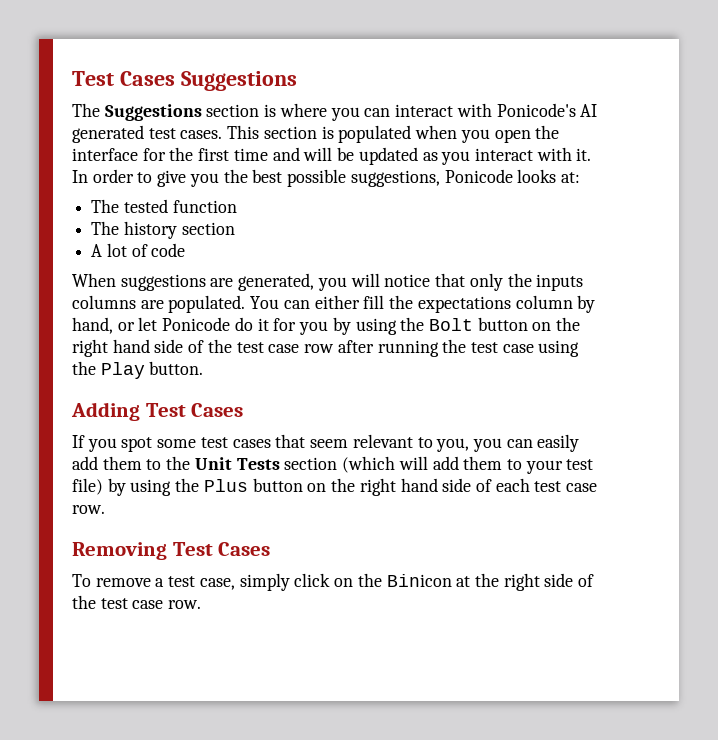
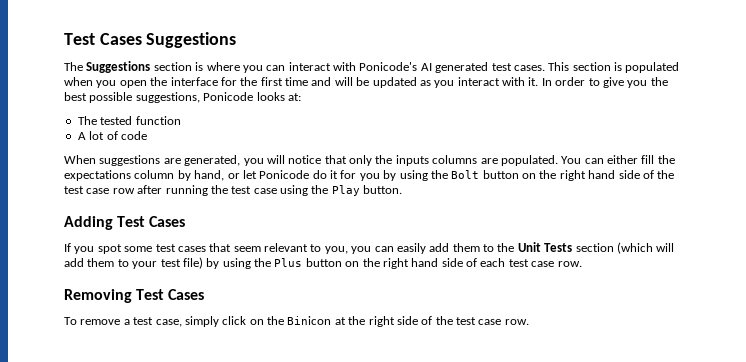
[91,221,235,239] // The history section -> (181, 120) none

